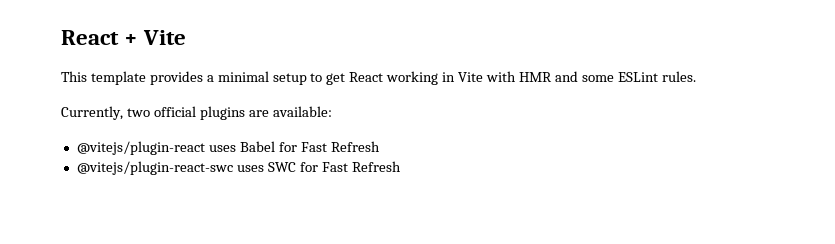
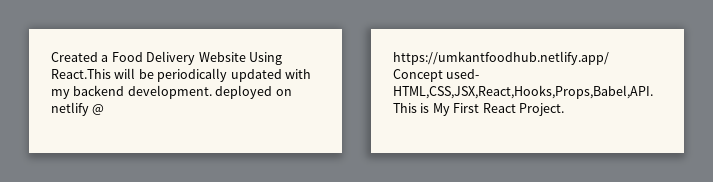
[61,30,187,45] [61,71,696,85] [61,106,332,120] [76,141,380,155] [76,161,401,175] React + Vite // This template provides a minimal setup to get React working in Vite with HMR and some ESLint rules. // Currently, two official plugins are available: // @vitejs/plugin-react uses Babel for Fast Refresh // @vitejs/plugin-react-swc uses SWC for Fast Refresh -> [51,51,282,65] [51,68,311,82] [51,85,292,99] [51,102,105,116] [393,51,609,65] [393,69,480,82] [393,85,653,99] [393,103,564,116] Created a Food Delivery Website Using React.This will be periodically updated with my backend development. deployed on netlify @ https://umkantfoodhub.netlify.app/ Concept used- HTML,CSS,JSX,React,Hooks,Props,Babel,API. This is My First React Project.

